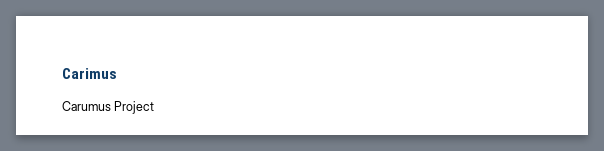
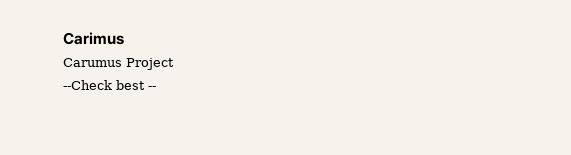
(155, 107) none -> [63,80,156,90] // --Check best --

